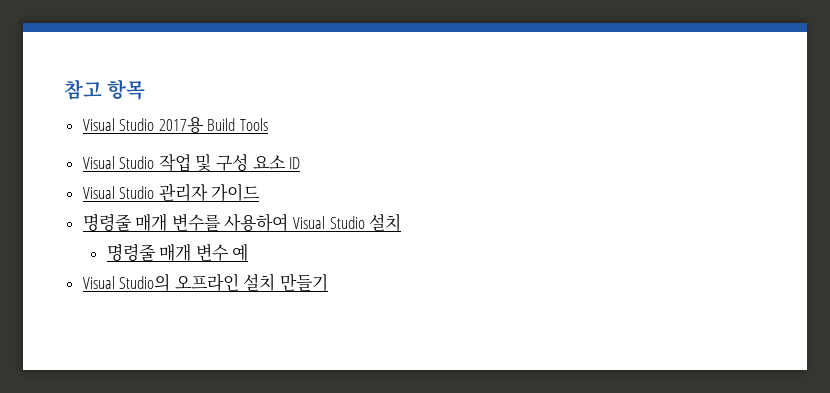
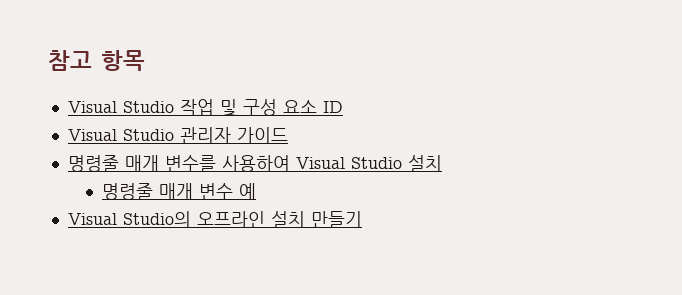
[82,117,269,133] // Visual Studio 2017용 Build Tools -> (145, 60) none

